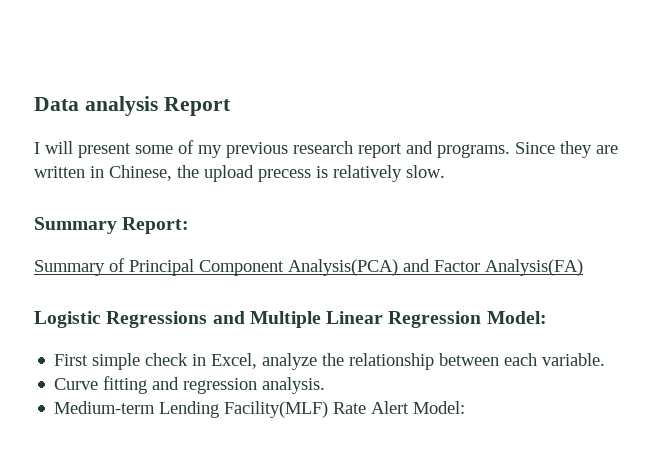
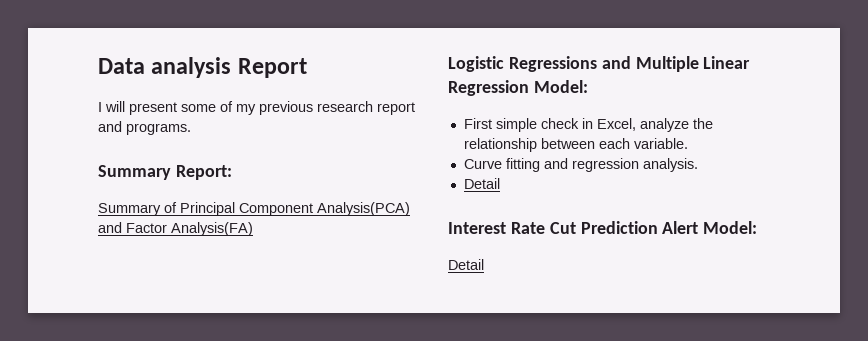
[515,141,618,158] [34,165,445,182] Since they are written in Chinese, the upload precess is relatively slow. -> (191, 129) none
[54,401,367,418] Medium-term Lending Facility(MLF) Rate -> [463,178,500,189] [448,221,658,234] Detail // Interest Rate Cut Prediction
(466, 407) none -> [448,259,484,270] // Detail

